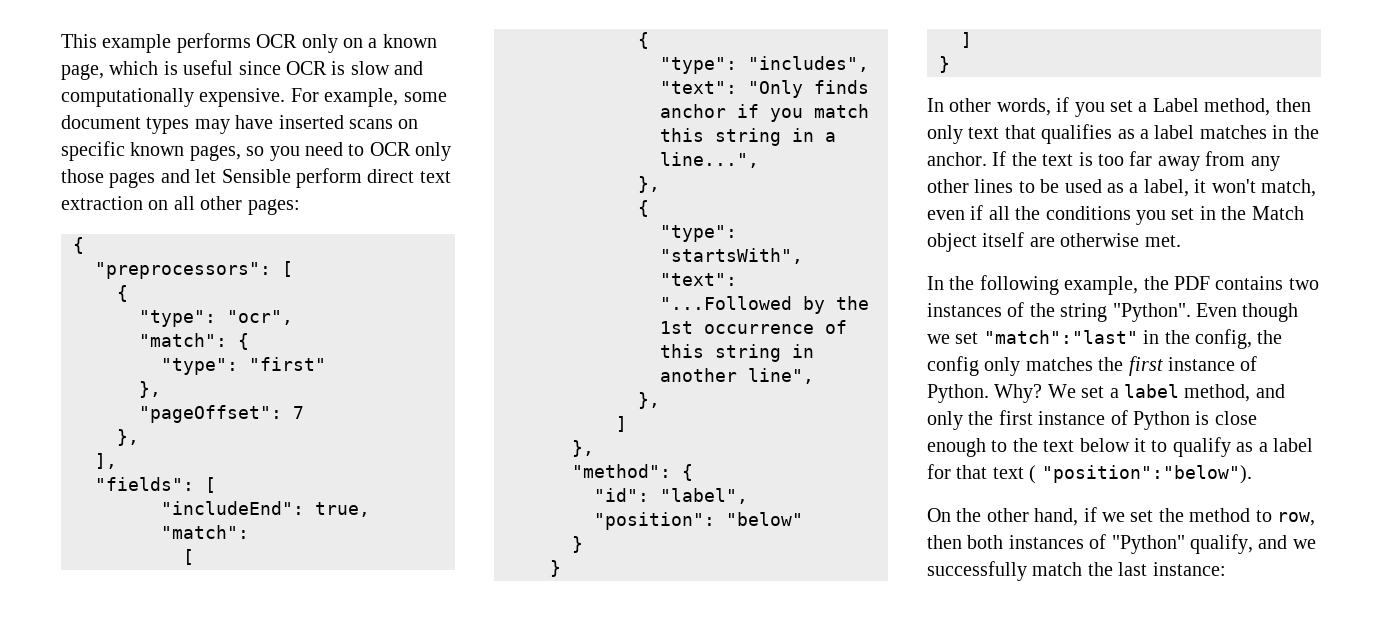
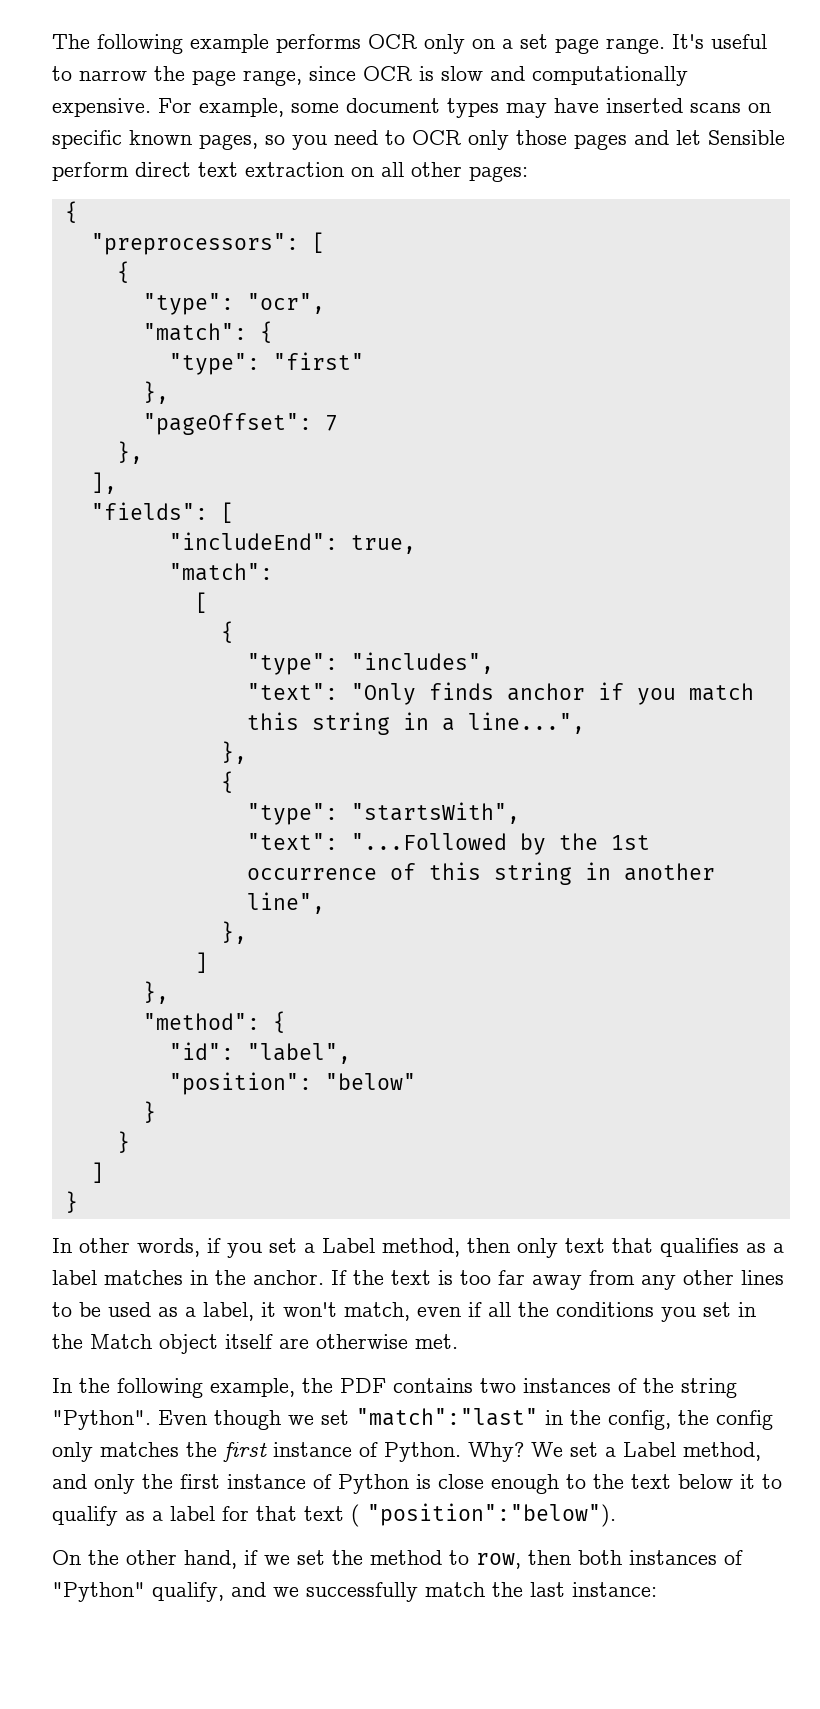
[61,34,97,48] This -> [52,34,183,54] The following
[382,34,437,48] [61,60,234,80] known page, which is useful -> [520,34,767,54] [52,66,302,86] set page range. It's useful to narrow the page range,
[1124,384,1179,398] label -> [623,1442,676,1457] Label

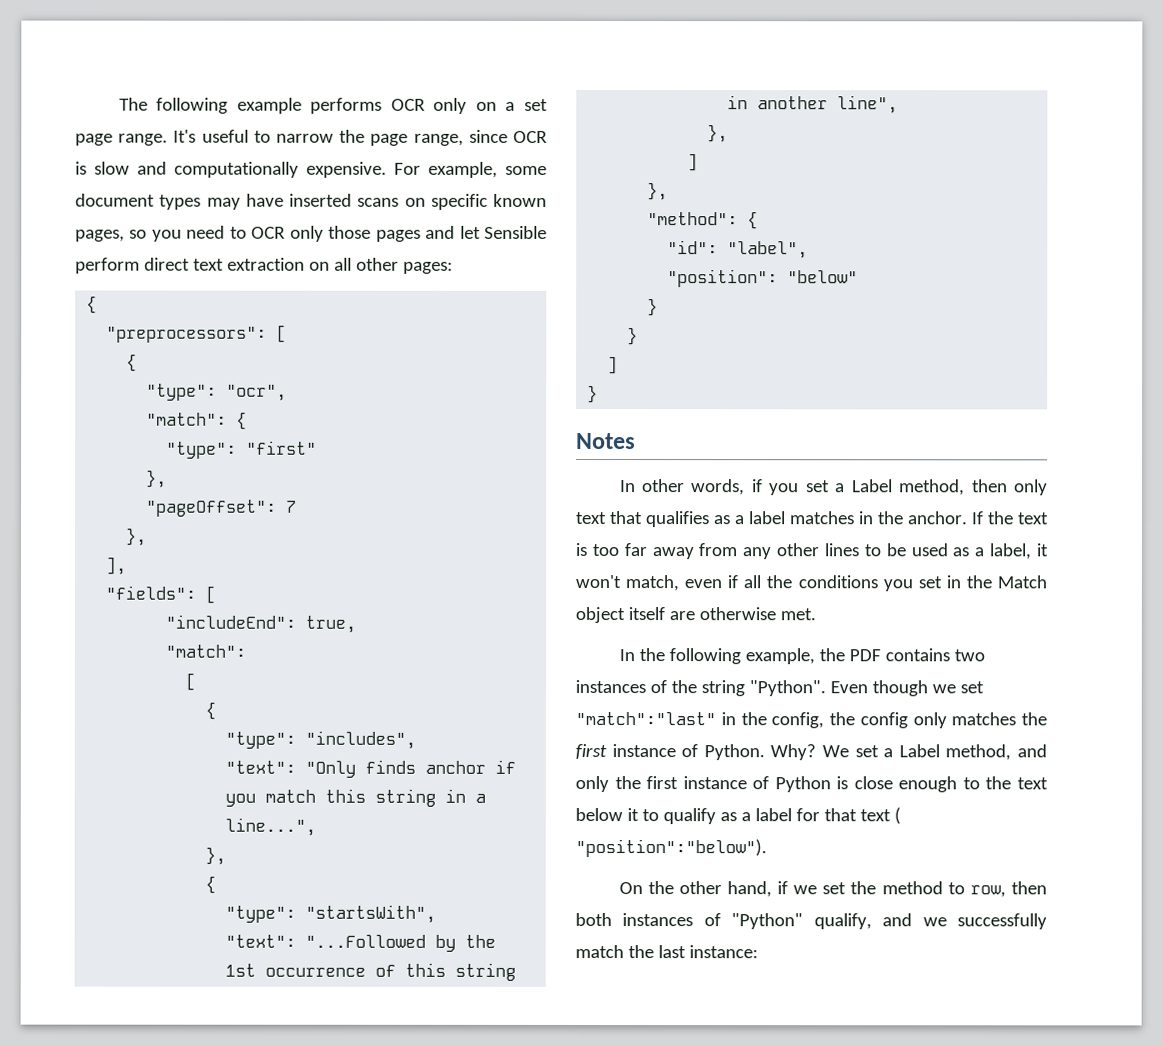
(78, 1202) none -> [576,432,636,450] // Notes

